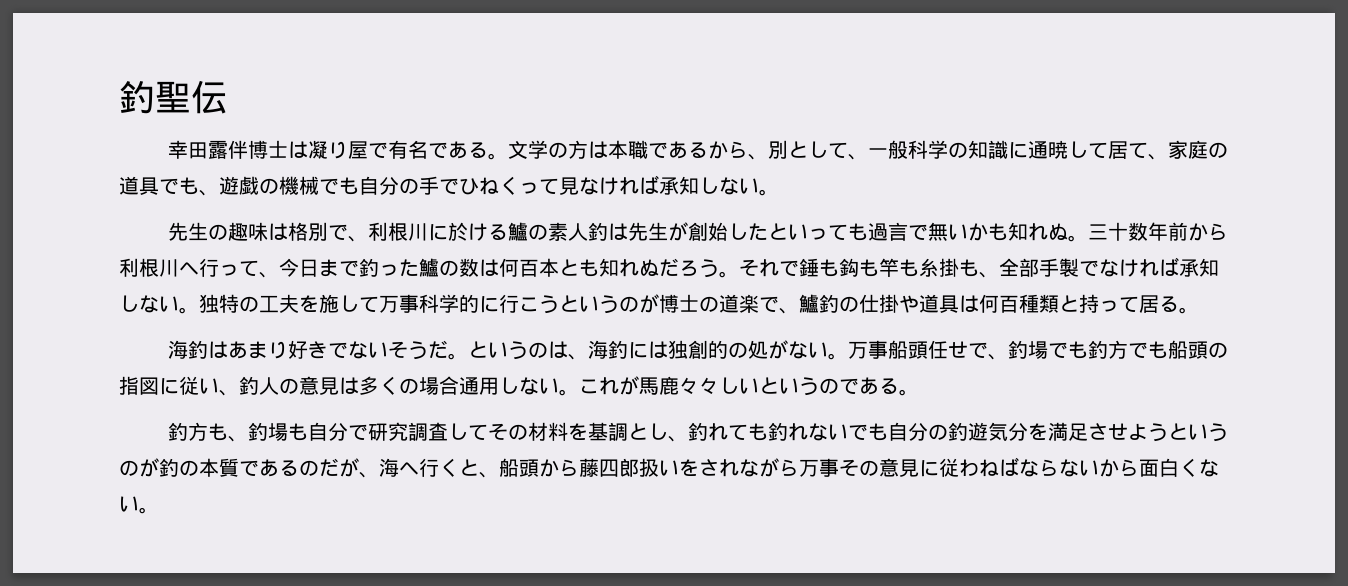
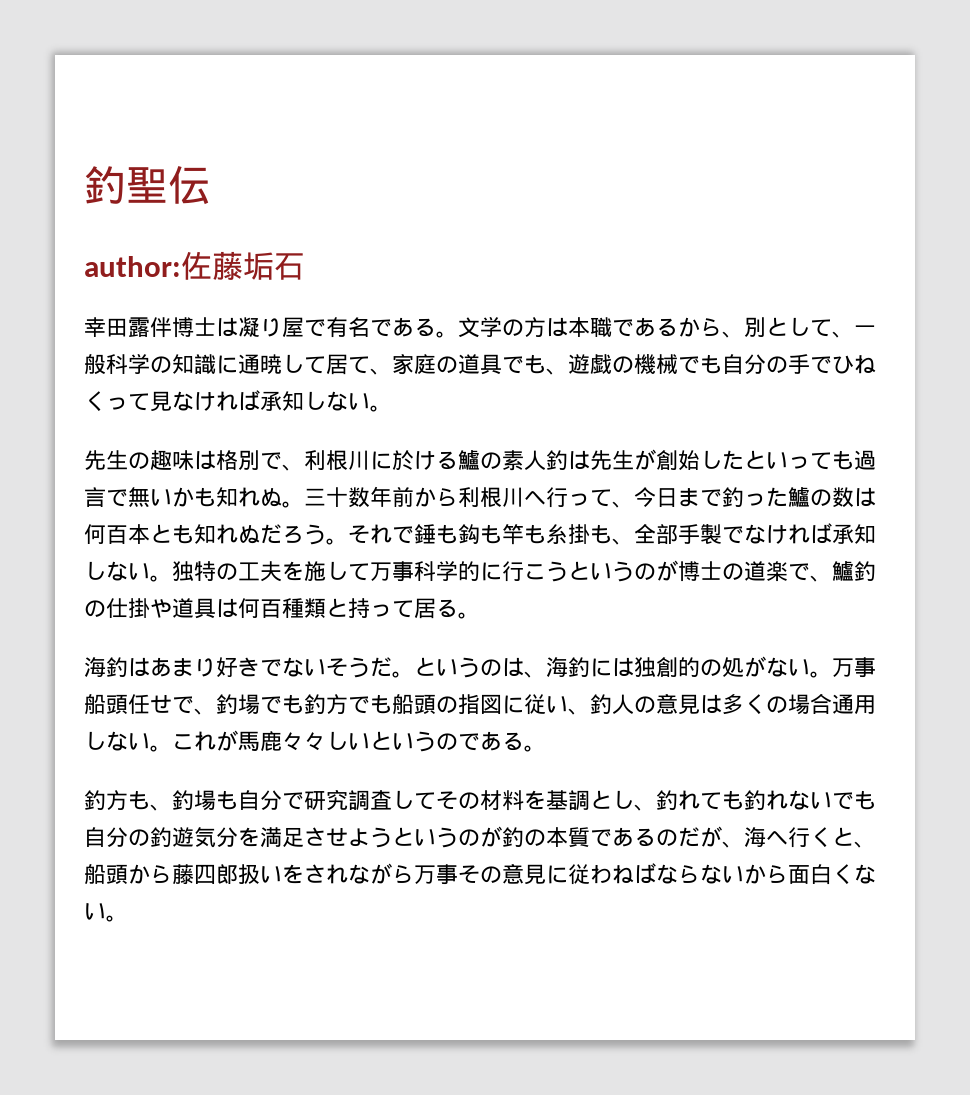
(227, 97) none -> [84,251,305,280] // author:佐藤垢石

